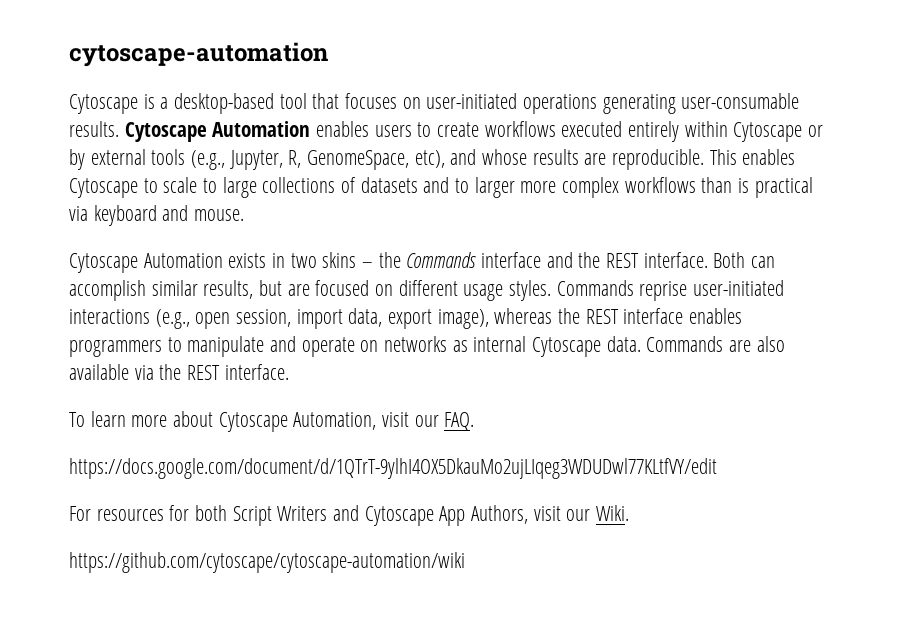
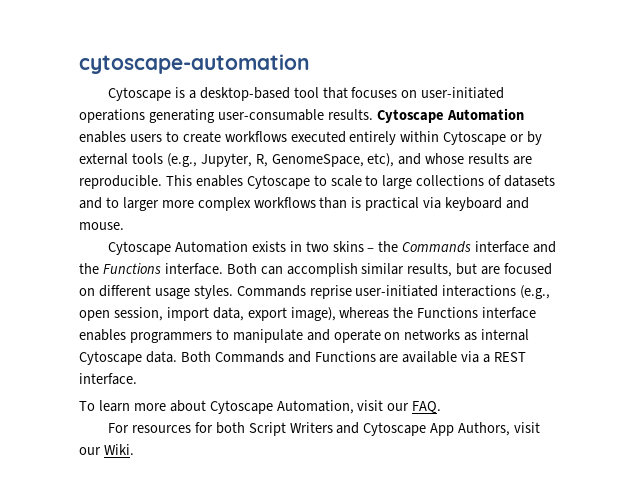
[606,253,640,268] REST -> [102,263,161,274] Functions
[585,309,619,324] REST -> [417,307,479,318] Functions
[646,336,785,352] Commands are also -> [180,351,399,363] Both Commands and Functions are
[159,364,182,380] the -> [483,354,491,363] a
[69,458,717,479] // https://docs.google.com/document/d/1QTrT-9ylhI4OX5DkauMo2ujLIqeg3WDUDwl77KLtfVY/edit -> (442, 407) none
[69,552,465,573] // https://github.com/cytoscape/cytoscape-automation/wiki -> (134, 449) none

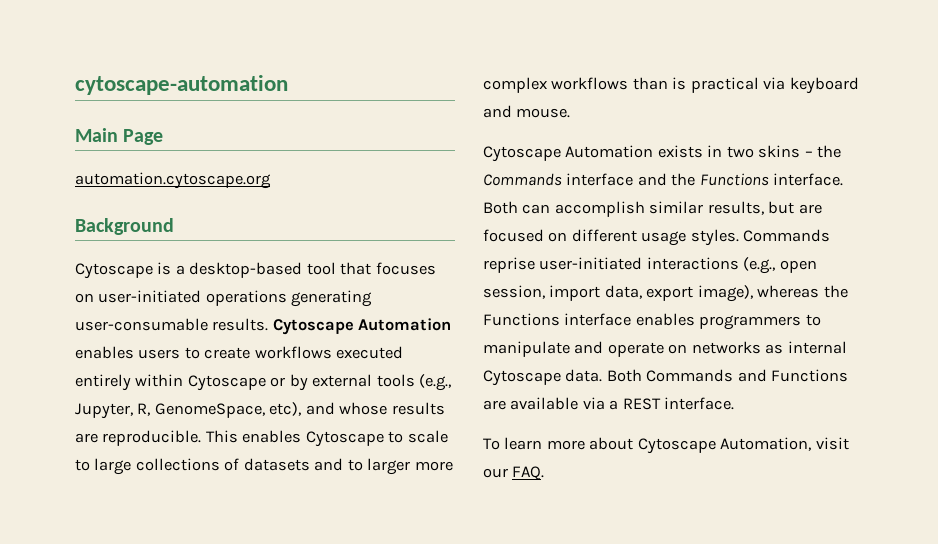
(310, 64) none -> [75,128,164,145] [75,172,271,189] [75,218,174,235] // Main Page // automation.cytoscape.org // Background
[107,422,541,436] [79,444,134,455] // For resources for both Script Writers and Cytoscape App Authors, visit our Wiki. -> (545, 473) none

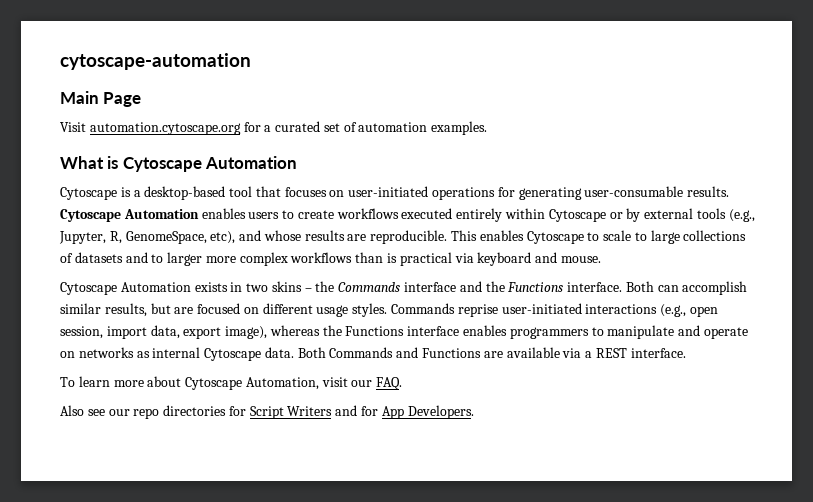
(164, 137) none -> [60,122,86,132] Visit
[75,218,174,235] // Background -> [243,121,488,135] [60,156,298,172] for a curated set of automation examples. // What is Cytoscape Automation
(287, 298) none -> [497,187,515,197] for
(545, 473) none -> [60,405,474,419] // Also see our repo directories for Script Writers and for App Developers.

